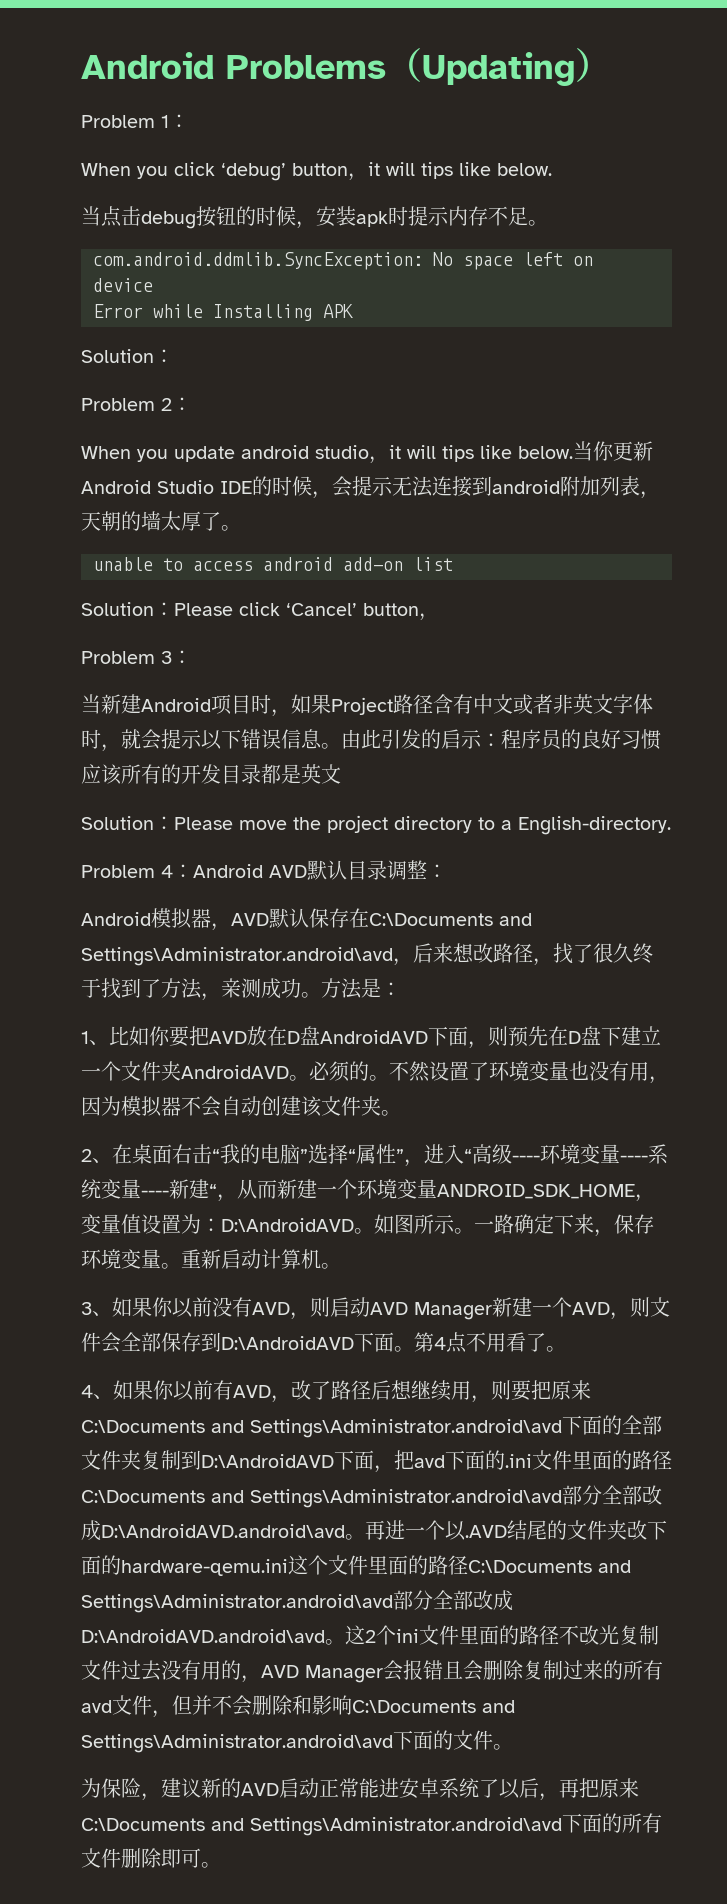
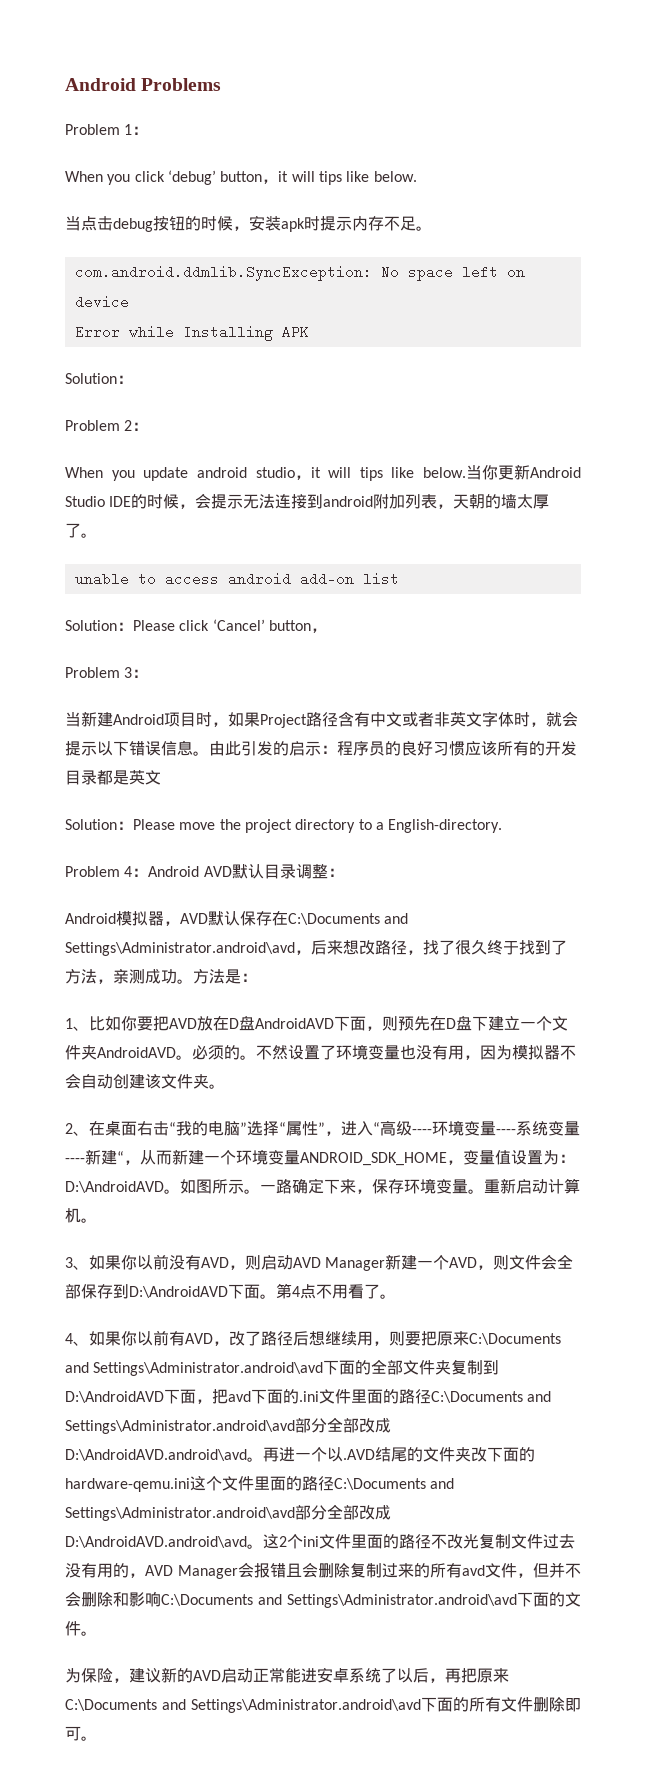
[386,47,611,86] （Updating） -> (222, 84) none

